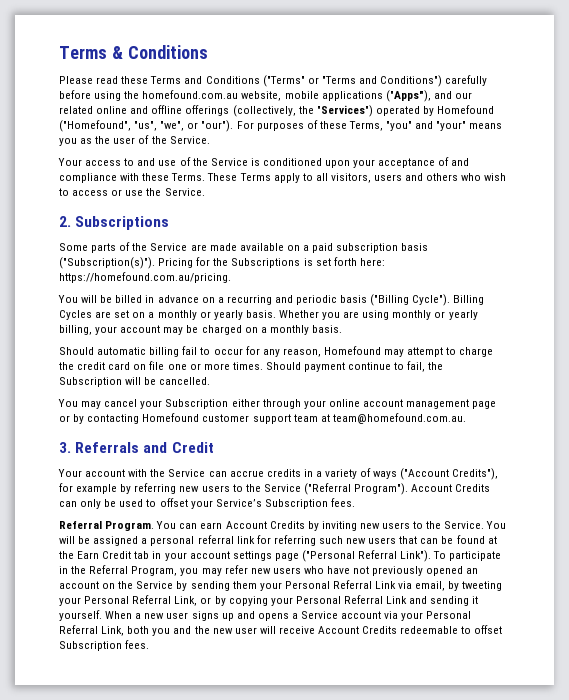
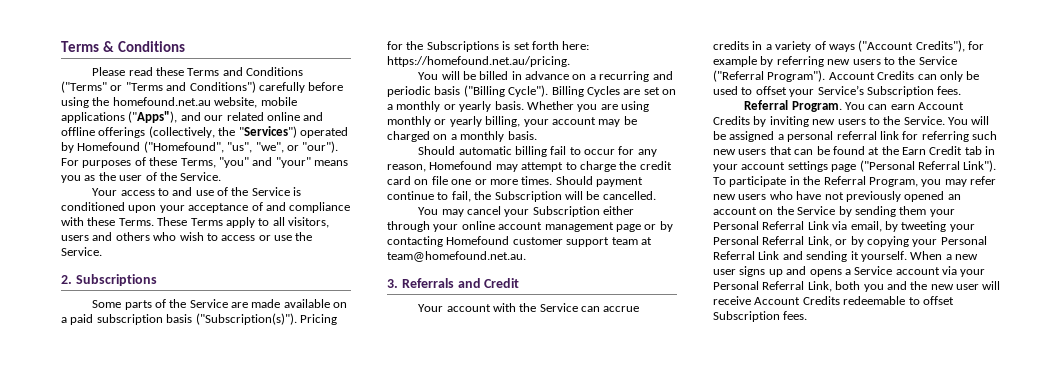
[142,90,239,99] homefound.com.au -> [112,97,211,106] homefound.net.au
[59,272,231,283] https://homefound.com.au/pricing. -> [387,56,570,67] https://homefound.net.au/pricing.
[332,413,466,424] team@homefound.com.au. -> [387,251,526,262] team@homefound.net.au.

